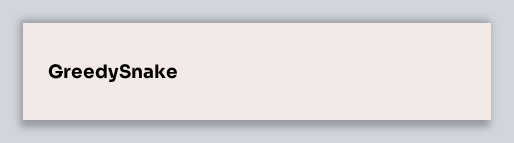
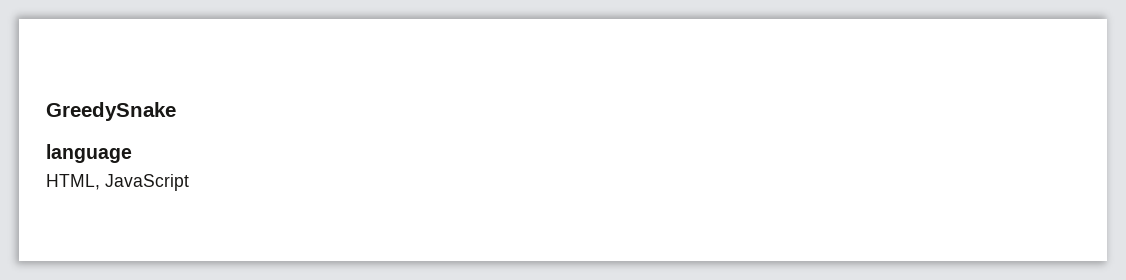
(178, 73) none -> [46,144,132,163] [46,174,189,191] // language // HTML, JavaScript

